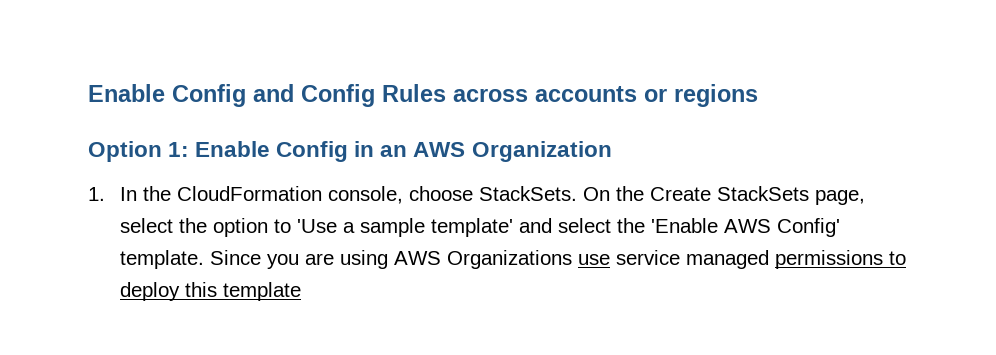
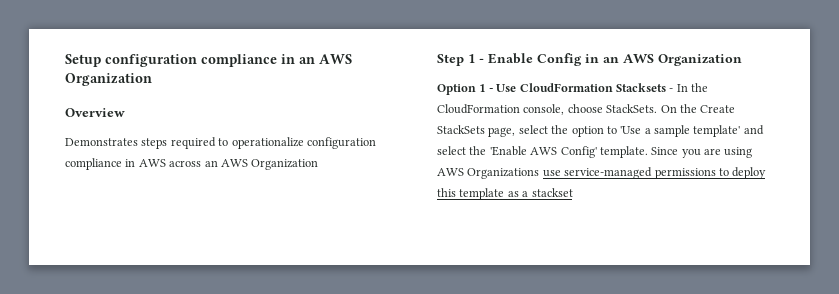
[88,84,758,107] [88,141,190,162] Enable Config and Config Rules across accounts or regions // Option 1: -> [65,54,352,67] [65,73,152,86] [65,108,125,117] [65,137,376,149] [65,158,319,170] [437,54,484,66] Setup configuration compliance in an AWS Organization // Overview // Demonstrates steps required to operationalize configuration compliance in AWS across an AWS Organization // Step 1 -
[88,187,105,201] 1. -> [437,83,674,95] Option 1 - Use CloudFormation Stacksets -
[615,250,769,269] service managed -> [564,167,653,179] service-managed
(301, 291) none -> [507,188,573,197] as a stackset

